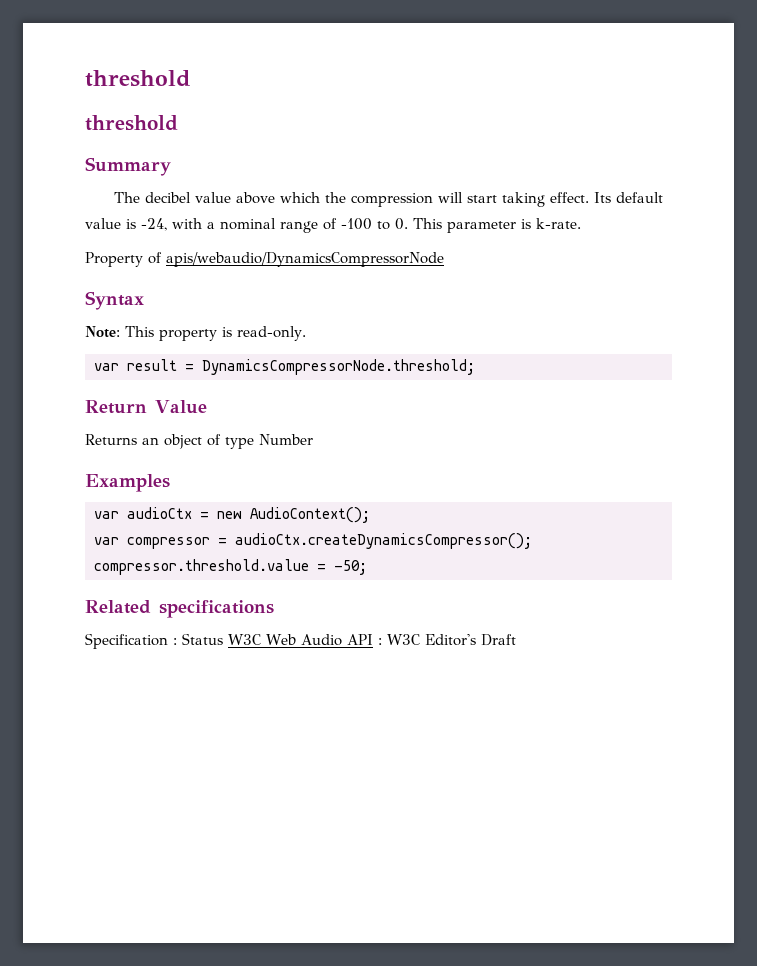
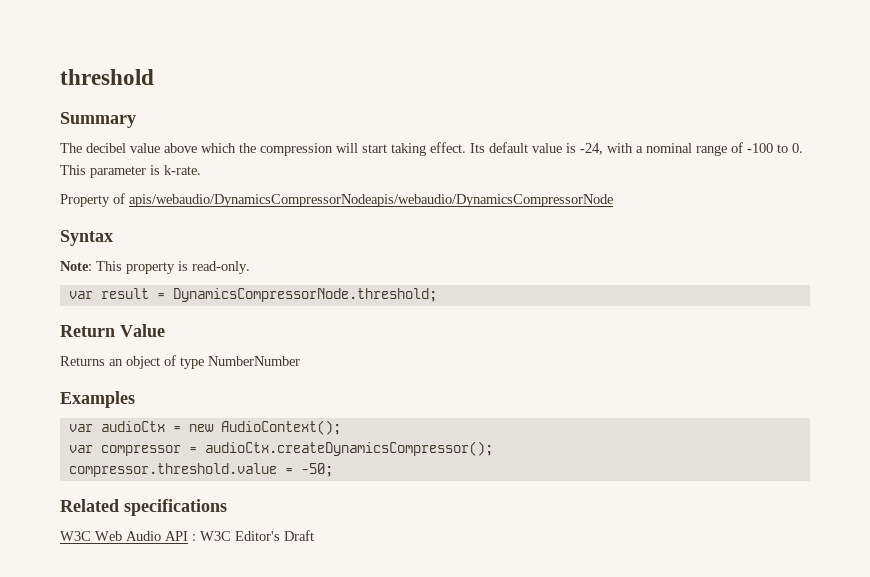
[85,70,191,87] [85,115,178,131] threshold // threshold -> [60,69,154,85] threshold
[166,252,444,267] apis/webaudio/DynamicsCompressorNode -> [129,194,613,207] apis/webaudio/DynamicsCompressorNodeapis/webaudio/DynamicsCompressorNode
[259,434,313,445] Number -> [208,356,300,366] NumberNumber
[85,633,223,649] Specification : Status -> (227, 507) none

